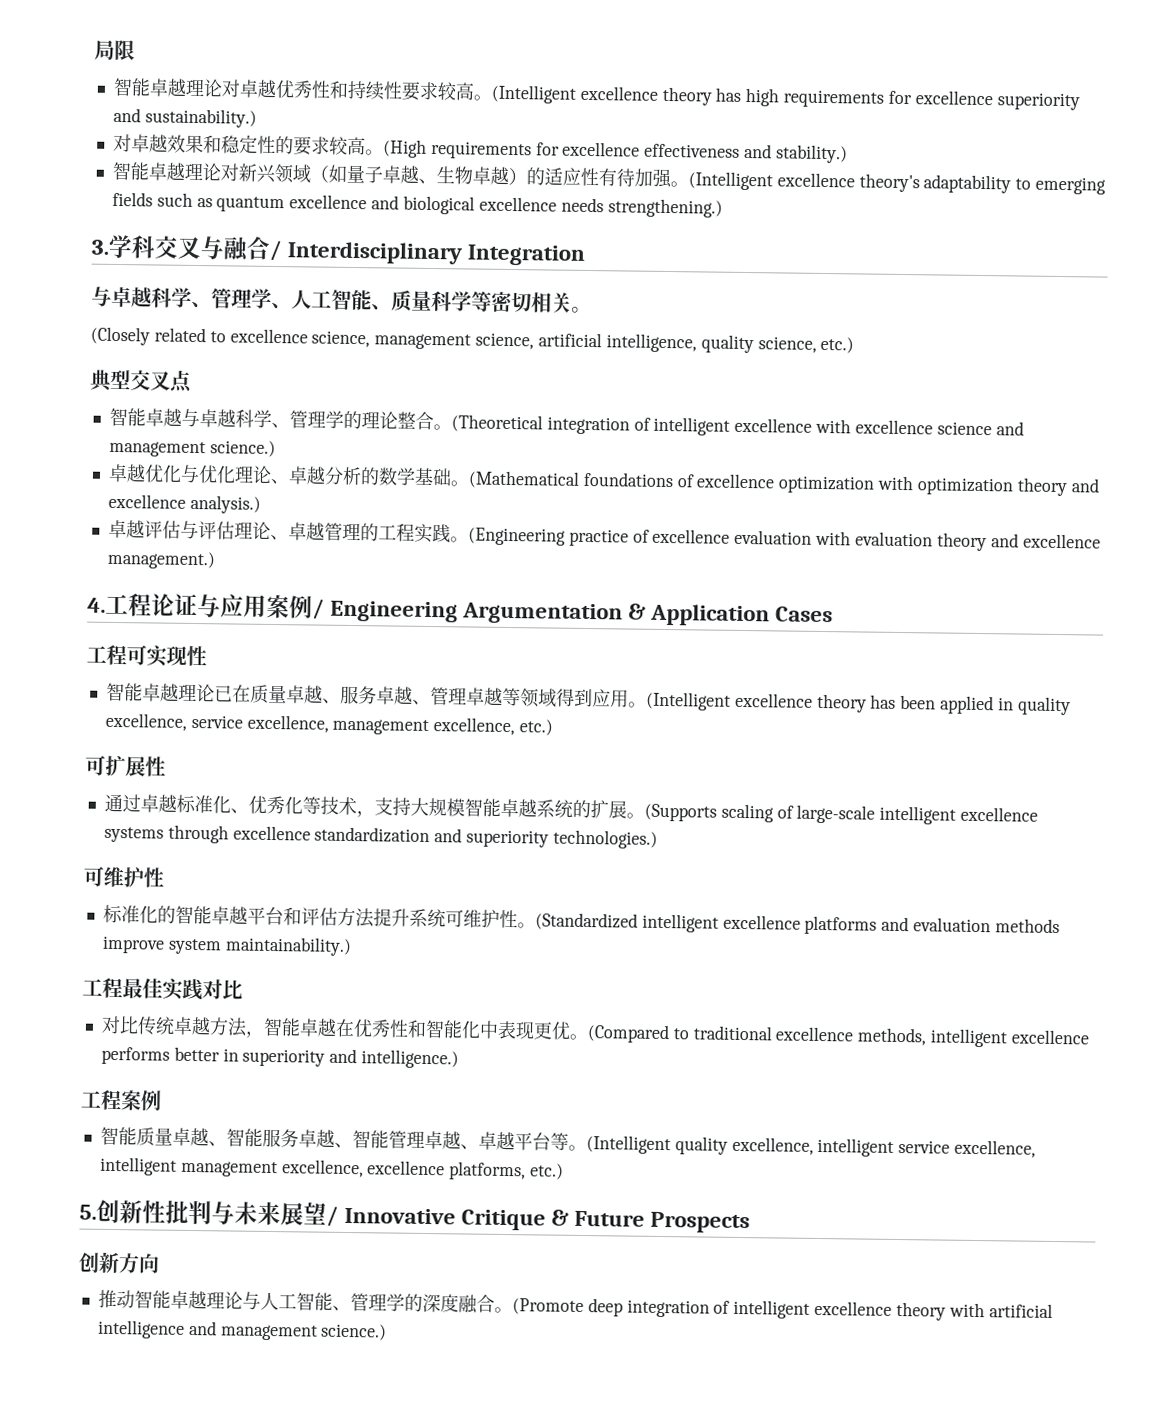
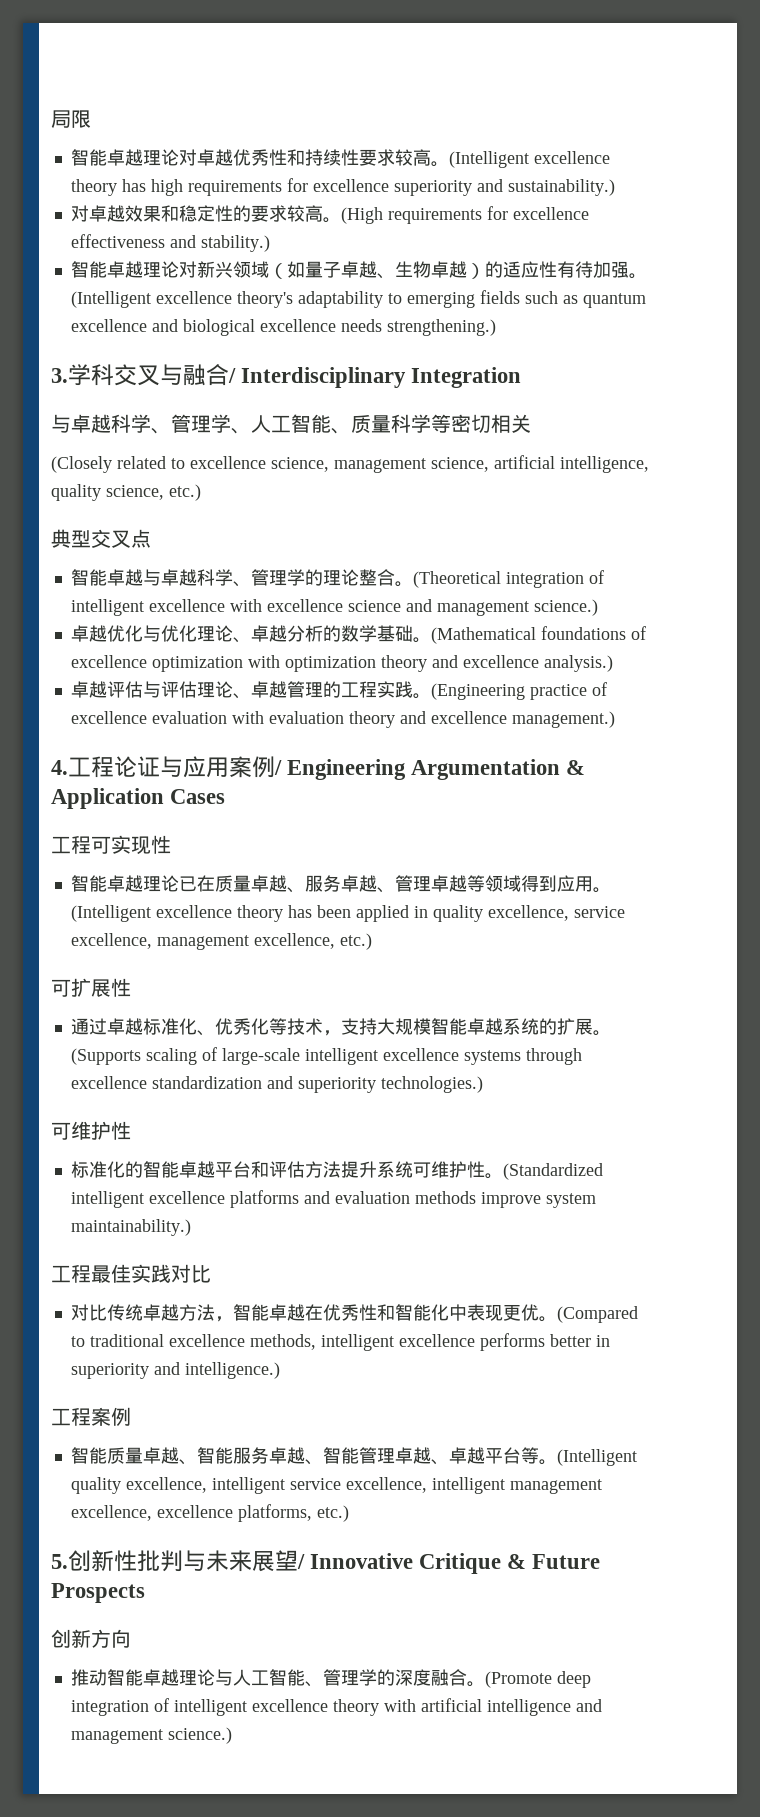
[571,306,592,314] 。 -> (531, 423) none

